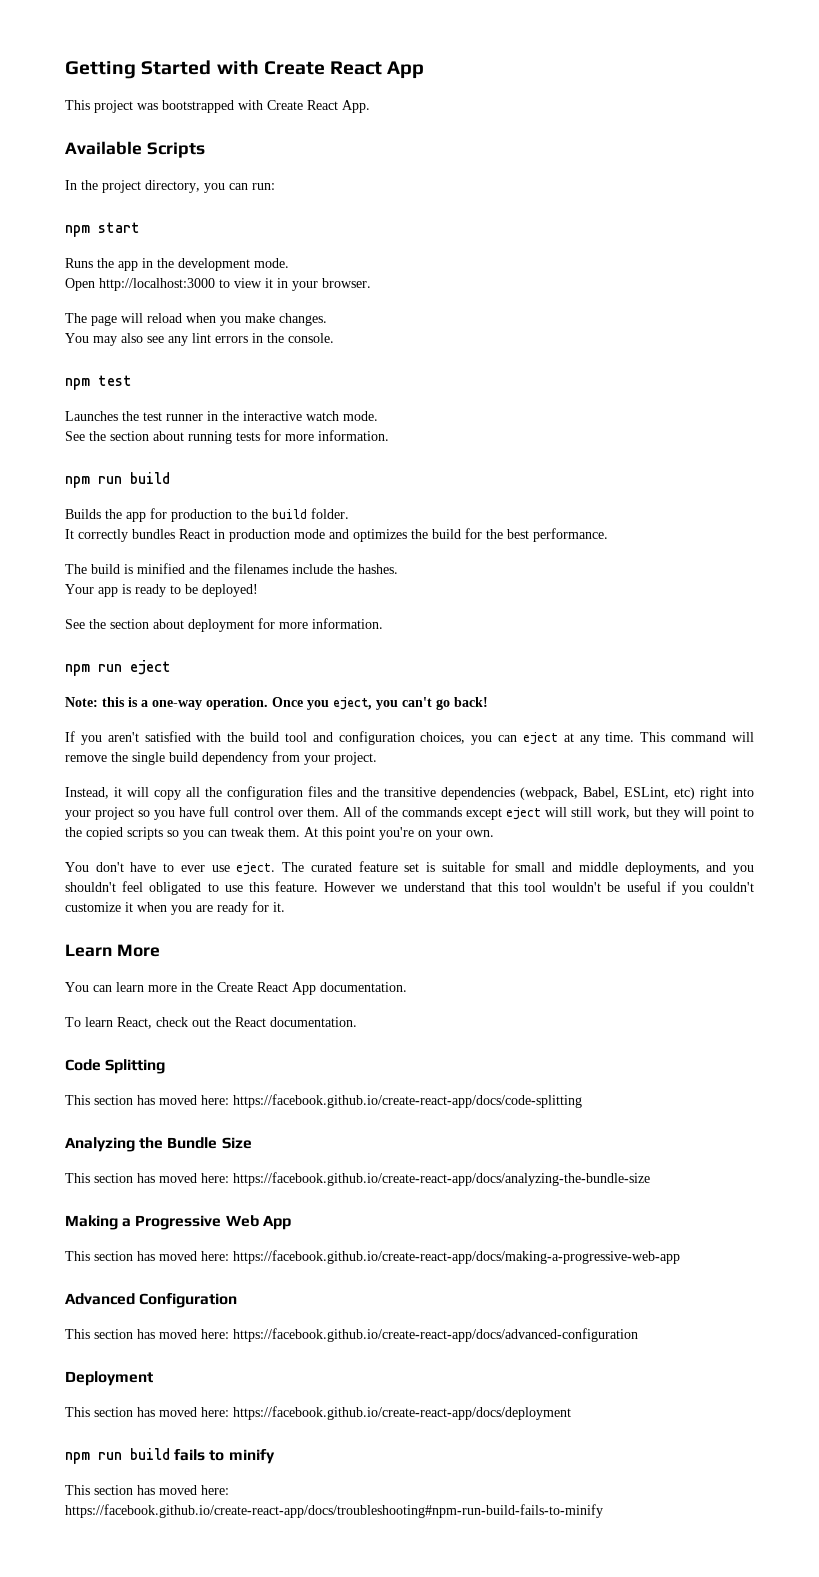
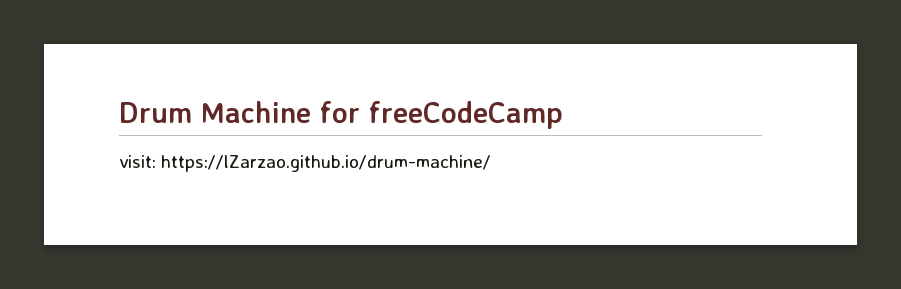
[65,60,425,79] [65,100,370,113] [65,141,205,158] [65,180,275,193] [65,222,140,237] [65,258,289,271] [65,278,371,291] [65,313,327,326] [65,333,334,346] [65,375,132,390] [65,411,378,421] [65,430,389,444] [65,472,170,488] [65,508,349,522] [65,528,608,542] [65,563,398,574] [65,584,258,597] [65,618,383,632] [65,660,171,676] [65,697,488,710] [65,731,755,745] [65,751,377,765] [65,786,754,800] [65,806,754,820] [65,827,494,840] [65,861,754,875] [65,881,754,895] [65,901,285,915] [65,944,160,957] [65,982,407,995] [65,1017,357,1029] [65,1059,166,1074] [65,1094,582,1108] [65,1137,252,1152] [65,1172,650,1186] [65,1215,291,1230] [65,1250,680,1264] [65,1293,238,1308] [65,1328,638,1342] [65,1371,153,1386] [65,1406,571,1420] [65,1448,275,1464] [65,1485,229,1495] [65,1504,603,1518] Getting Started with Create React App // This project was bootstrapped with Create React App. // Available Scripts // In the project directory, you can run: // npm start // Runs the app in the development mode. // Open http://localhost:3000 to view it in your browser. // The page will reload when you make changes. // You may also see any lint errors in the console. // npm test // Launches the test runner in the interactive watch mode. // See the section about running tests for more information. // npm run build // Builds the app for production to the build folder. // It correctly bundles React in production mode and optimizes the build for the best performance. // The build is minified and the filenames include the hashes. // Your app is ready to be deployed! // See the section about deployment for more information. // npm run eject // Note: this is a one-way operation. Once you eject, you can't go back! // If you aren't satisfied with the build tool and configuration choices, you can eject at any time. This command will remove the single build dependency from your project. // Instead, it will copy all the configuration files and the transitive dependencies (webpack, Babel, ESLint, etc) right into your project so you have full control over them. All of the commands except eject will still work, but they will point to the copied scripts so you can tweak them. At this point you're on your own. // You don't have to ever use eject. The curated feature set is suitable for small and middle deployments, and you shouldn't feel obligated to use this feature. However we understand that this tool wouldn't be useful if you couldn't customize it when you are ready for it. // Learn More // You can learn more in the Create React App documentation. // To learn React, check out the React documentation. // Code Splitting // This section has moved here: https://facebook.github.io/create-react-app/docs/code-splitting // Analyzing the Bundle Size // This section has moved here: https://facebook.github.io/create-react-app/docs/analyzing-the-bundle-size // Making a Progressive Web App // This section has moved here: https://facebook.github.io/create-react-app/docs/making-a-progressive-web-app // Advanced Configuration // This section has moved here: https://facebook.github.io/create-react-app/docs/advanced-configuration // Deployment // This section has moved here: https://facebook.github.io/create-react-app/docs/deployment // npm run build fails to minify // This section has moved here: https://facebook.github.io/create-react-app/docs/troubleshooting#npm-run-build-fails-to-minify -> [119,101,563,129] [119,155,492,172] Drum Machine for freeCodeCamp // visit: https://lZarzao.github.io/drum-machine/

